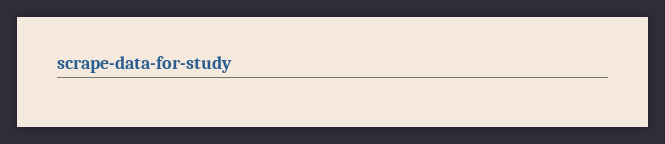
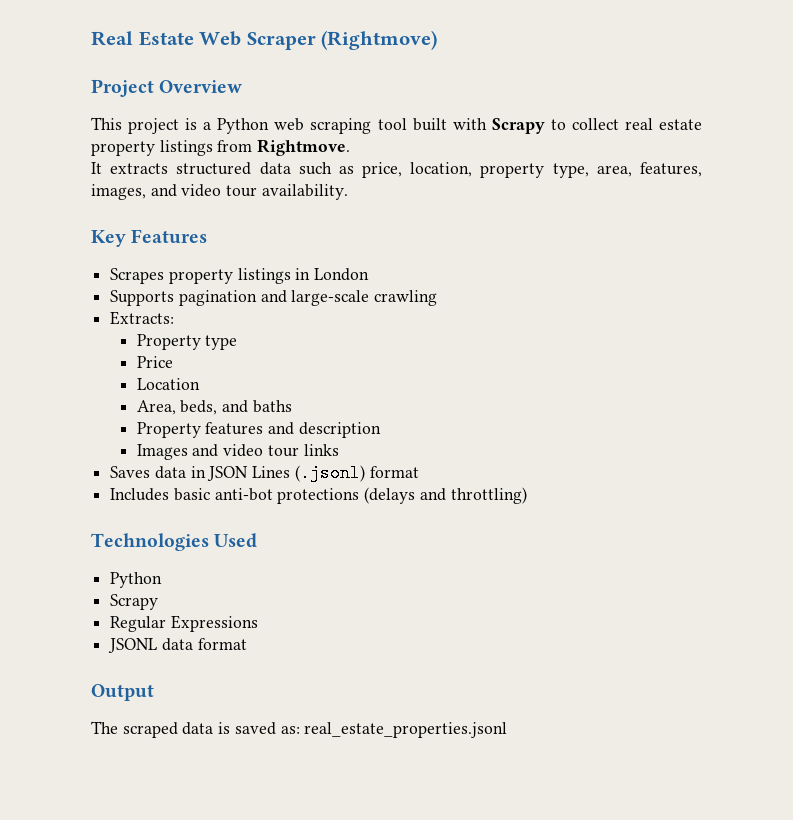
[57,56,232,73] scrape-data-for-study -> [91,30,438,50] [91,79,243,97] [91,117,702,134] [91,139,351,156] [91,162,702,178] [91,184,348,200] [91,229,208,247] [110,268,370,284] [110,290,438,306] [110,311,175,325] [136,334,238,350] [136,356,173,368] [136,378,200,390] [136,400,292,415] [136,422,381,438] [136,444,339,460] [110,464,419,482] [110,487,527,504] [91,533,258,551] [110,572,163,588] [110,594,159,610] [110,615,258,632] [108,638,247,653] [91,684,154,701] [91,721,508,738] Real Estate Web Scraper (Rightmove) // Project Overview // This project is a Python web scraping tool built with Scrapy to collect real estate property listings from Rightmove. // It extracts structured data such as price, location, property type, area, features, images, and video tour availability. // Key Features // Scrapes property listings in London // Supports pagination and large-scale crawling // Extracts: // Property type // Price // Location // Area, beds, and baths // Property features and description // Images and video tour links // Saves data in JSON Lines (.jsonl) format // Includes basic anti-bot protections (delays and throttling) // Technologies Used // Python // Scrapy // Regular Expressions // JSONL data format // Output // The scraped data is saved as: real_estate_properties.jsonl

